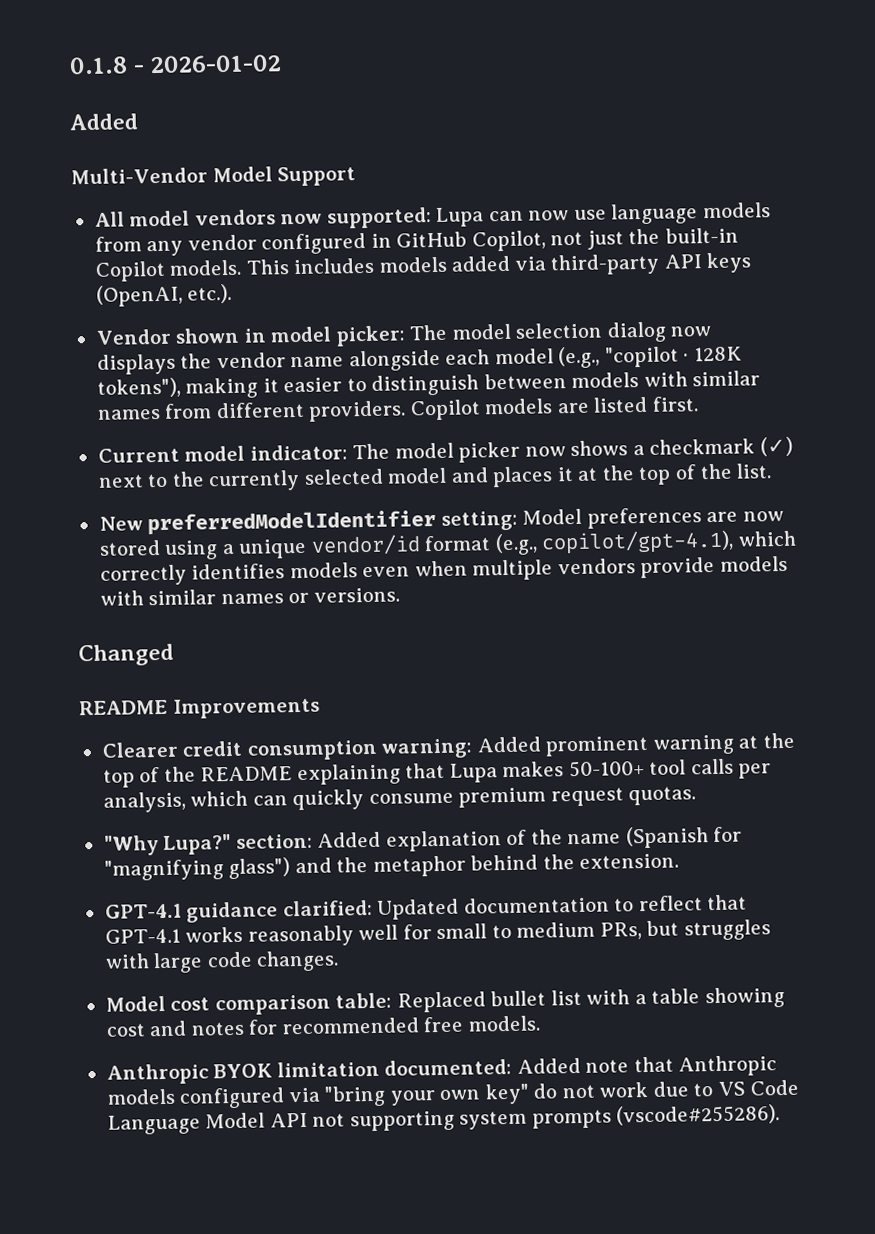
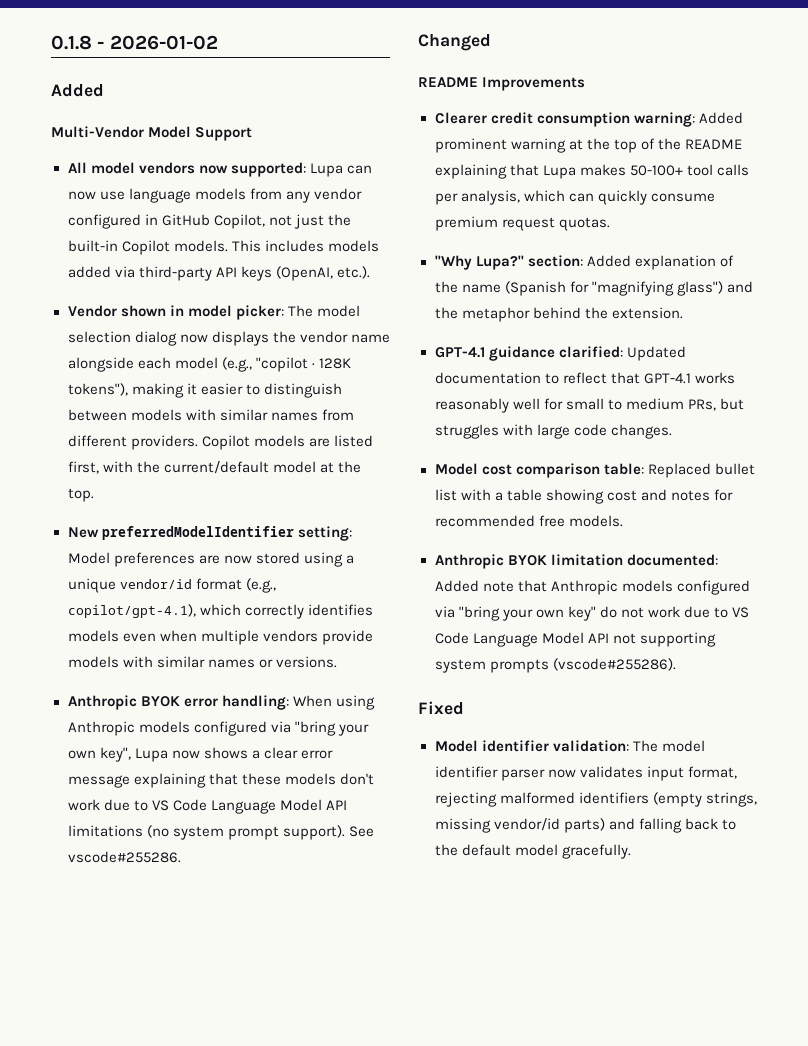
[651,396,699,412] [97,436,793,463] [97,463,773,492] first. // Current model indicator: The model picker now shows a checkmark (✓) next to the currently selected model and places it at the top of the list. -> [67,461,361,474] [67,488,94,502] first, with the current/default model at the top.
(400, 595) none -> [67,695,375,710] [67,721,369,736] [67,747,333,762] [67,773,374,788] [67,799,347,814] [67,825,374,840] [67,851,181,863] // Anthropic BYOK error handling: When using Anthropic models configured via "bring your own key", Lupa now shows a clear error message explaining that these models don't work due to VS Code Language Model API limitations (no system prompt support). See vscode#255286.
(781, 1115) none -> [418,701,464,715] [434,740,705,752] [434,766,737,781] [434,792,757,807] [434,818,736,833] [434,844,631,859] // Fixed // Model identifier validation: The model identifier parser now validates input format, rejecting malformed identifiers (empty strings, missing vendor/id parts) and falling back to the default model gracefully.

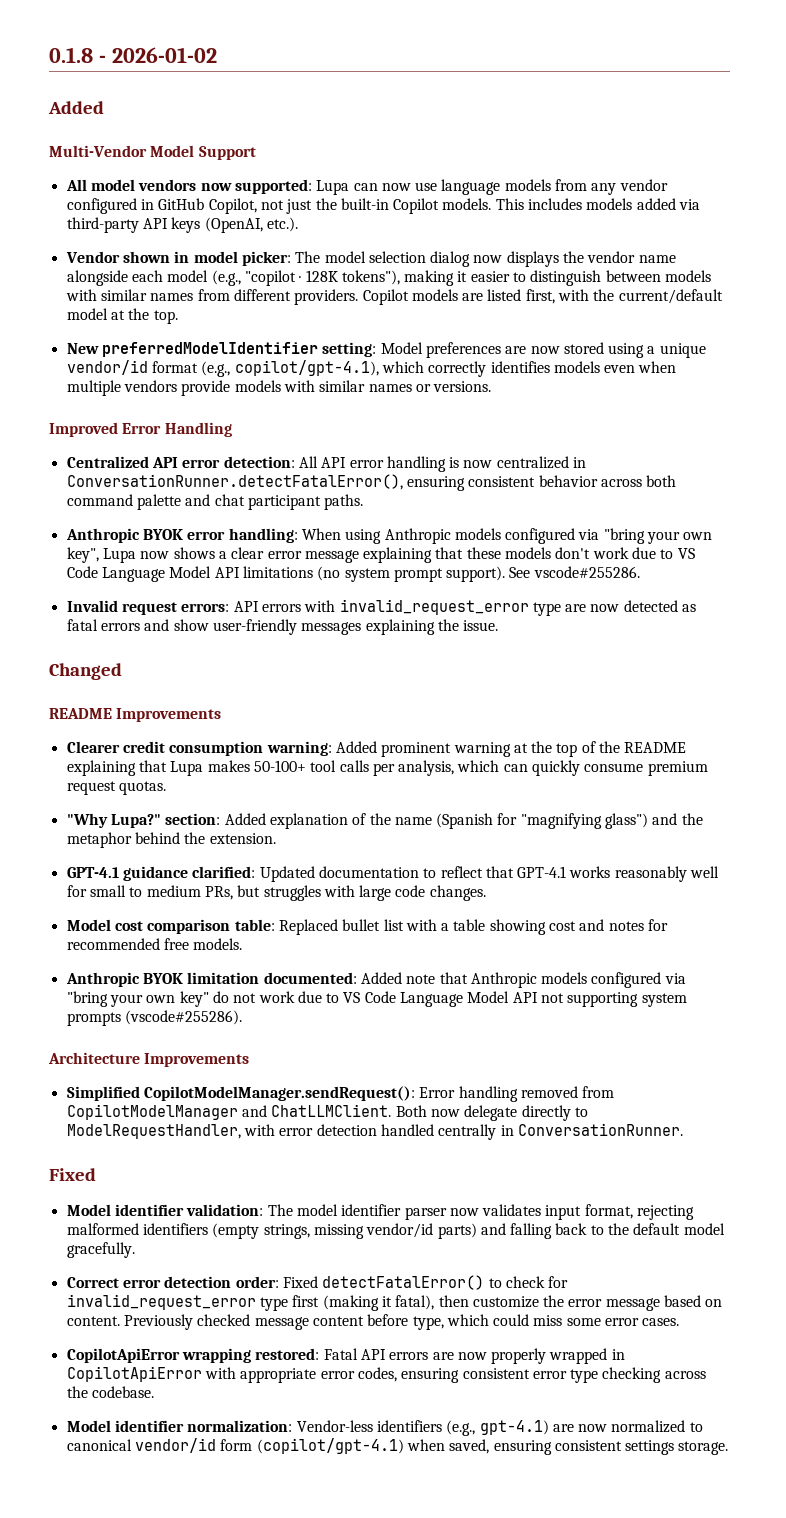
(337, 662) none -> [49,422,232,437] [66,456,587,472] [66,474,677,491] [66,494,364,510] // Improved Error Handling // Centralized API error detection: All API error handling is now centralized in ConversationRunner.detectFatalError(), ensuring consistent behavior across both command palette and chat participant paths.
(181, 857) none -> [66,599,697,616] [66,619,499,635] // Invalid request errors: API errors with invalid_request_error type are now detected as fatal errors and show user-friendly messages explaining the issue.
(676, 664) none -> [48,1052,250,1067] [66,1086,615,1102] [66,1104,588,1121] [66,1123,683,1140] // Architecture Improvements // Simplified CopilotModelManager.sendRequest(): Error handling removed from CopilotModelManager and ChatLLMClient. Both now delegate directly to ModelRequestHandler, with error detection handled centrally in ConversationRunner.
(631, 851) none -> [66,1275,569,1290] [66,1294,723,1311] [66,1314,680,1330] [66,1348,625,1364] [66,1366,706,1383] [66,1386,154,1398] [66,1420,703,1436] [66,1438,729,1455] // Correct error detection order: Fixed detectFatalError() to check for invalid_request_error type first (making it fatal), then customize the error message based on content. Previously checked message content before type, which could miss some error cases. // CopilotApiError wrapping restored: Fatal API errors are now properly wrapped in CopilotApiError with appropriate error codes, ensuring consistent error type checking across the codebase. // Model identifier normalization: Vendor-less identifiers (e.g., gpt-4.1) are now normalized to canonical vendor/id form (copilot/gpt-4.1) when saved, ensuring consistent settings storage.

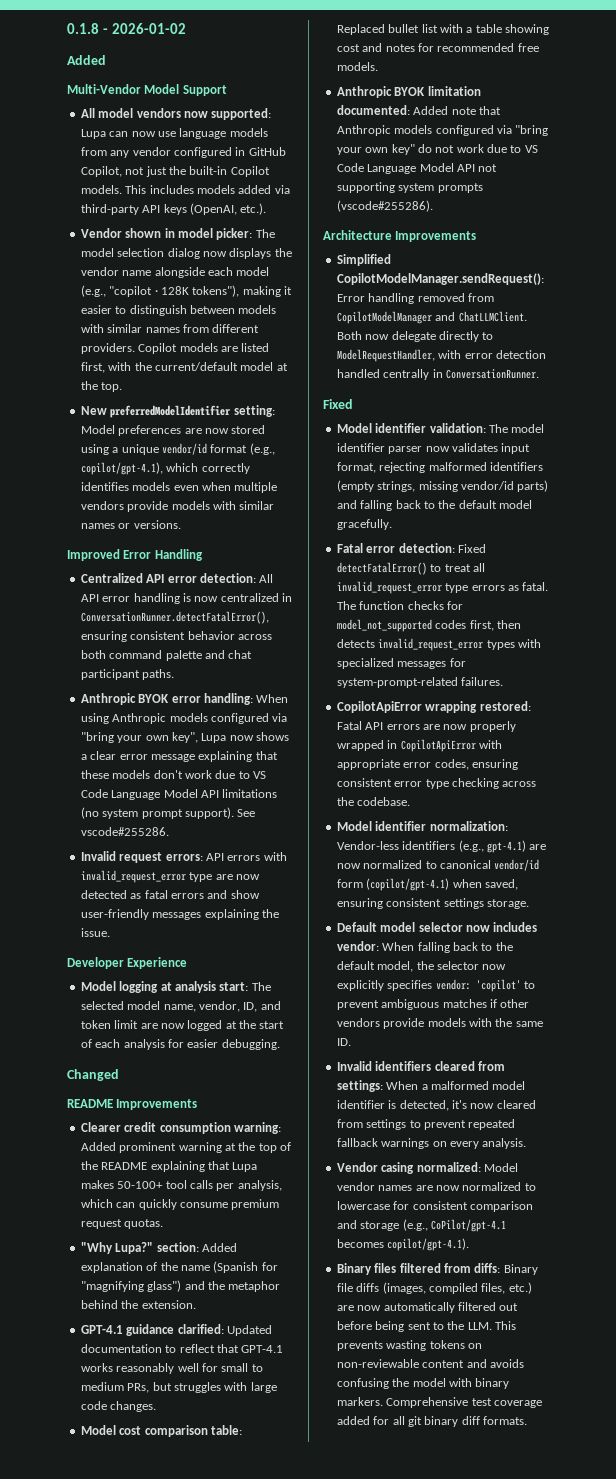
(499, 625) none -> [67,957,188,969] [80,981,271,993] [80,1001,281,1012] [80,1020,285,1031] [80,1039,280,1050] // Developer Experience // Model logging at analysis start: The selected model name, vendor, ID, and token limit are now logged at the start of each analysis for easier debugging.
[66,1275,569,1290] [66,1294,723,1311] [66,1314,680,1330] Correct error detection order: Fixed detectFatalError() to check for invalid_request_error type first (making it fatal), then customize the error message based on content. Previously checked message content before type, which could miss some error cases. -> [336,543,486,553] [336,562,485,575] [336,581,549,594] [336,601,463,610] [336,619,521,632] [336,638,541,651] [336,658,466,669] [336,677,504,688] Fatal error detection: Fixed detectFatalError() to treat all invalid_request_error type errors as fatal. The function checks for model_not_supported codes first, then detects invalid_request_error types with specialized messages for system-prompt-related failures.
(729, 1448) none -> [336,922,538,932] [336,941,513,953] [336,961,507,972] [336,979,535,992] [336,999,530,1010] [336,1018,543,1029] [336,1038,351,1046] [336,1061,505,1071] [336,1080,526,1092] [336,1100,536,1111] [336,1119,516,1130] [336,1138,527,1149] [336,1162,518,1174] [336,1182,536,1191] [336,1201,533,1212] [336,1219,506,1232] [336,1238,470,1251] [336,1263,538,1275] [336,1282,532,1294] [336,1302,519,1313] [336,1321,516,1332] [336,1340,482,1351] [336,1359,524,1368] [336,1378,510,1389] [336,1397,542,1408] [336,1416,527,1427] // Default model selector now includes vendor: When falling back to the default model, the selector now explicitly specifies vendor: 'copilot' to prevent ambiguous matches if other vendors provide models with the same ID. // Invalid identifiers cleared from settings: When a malformed model identifier is detected, it's now cleared from settings to prevent repeated fallback warnings on every analysis. // Vendor casing normalized: Model vendor names are now normalized to lowercase for consistent comparison and storage (e.g., CoPilot/gpt-4.1 becomes copilot/gpt-4.1). // Binary files filtered from diffs: Binary file diffs (images, compiled files, etc.) are now automatically filtered out before being sent to the LLM. This prevents wasting tokens on non-reviewable content and avoids confusing the model with binary markers. Comprehensive test coverage added for all git binary diff formats.

